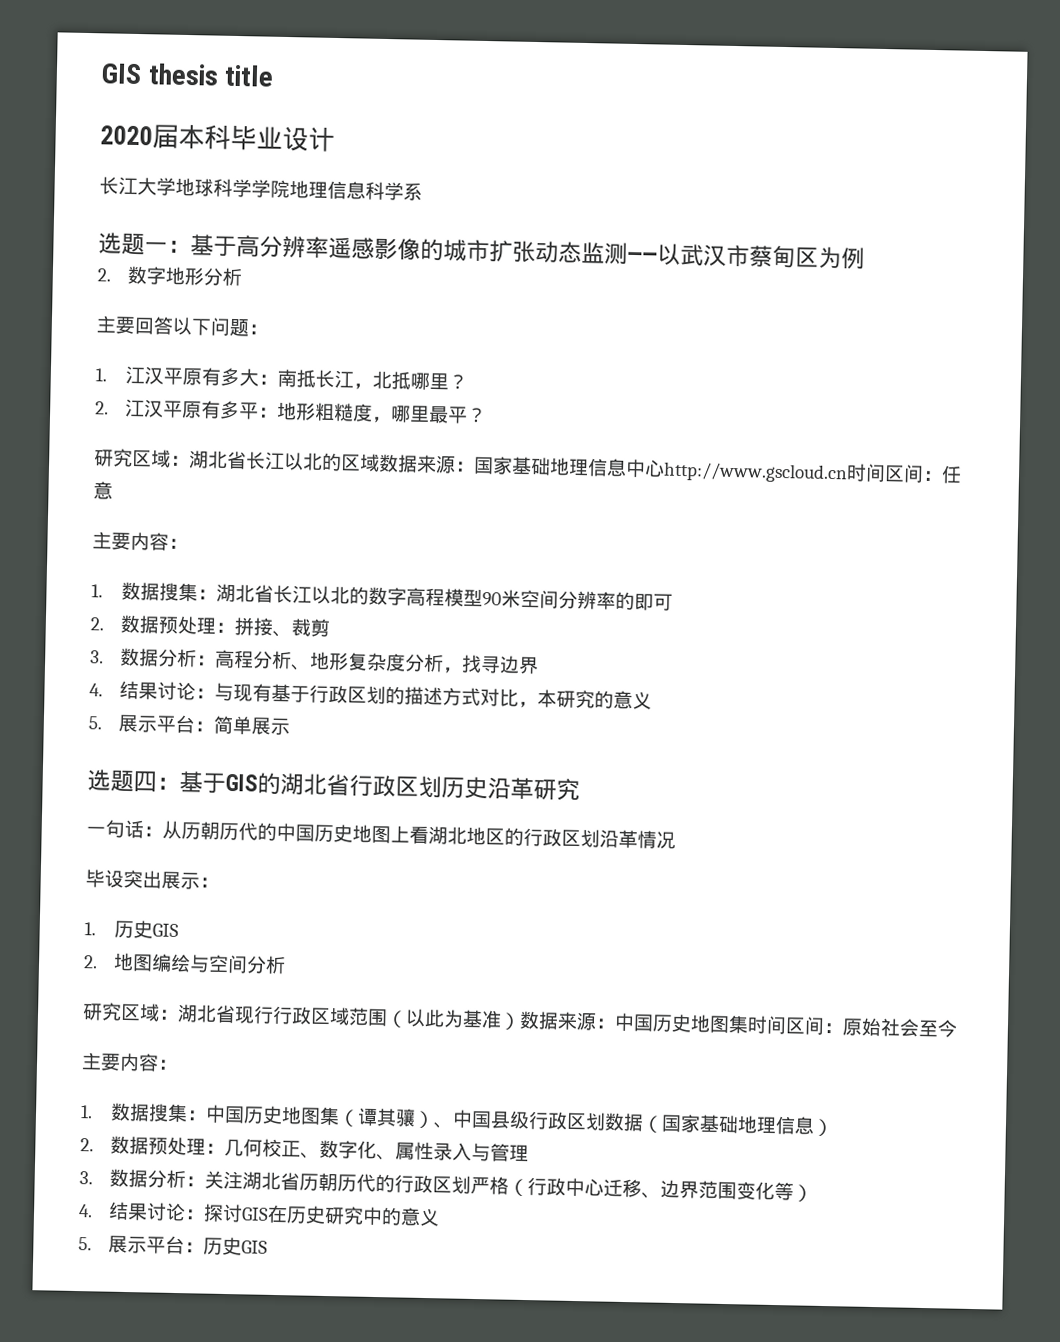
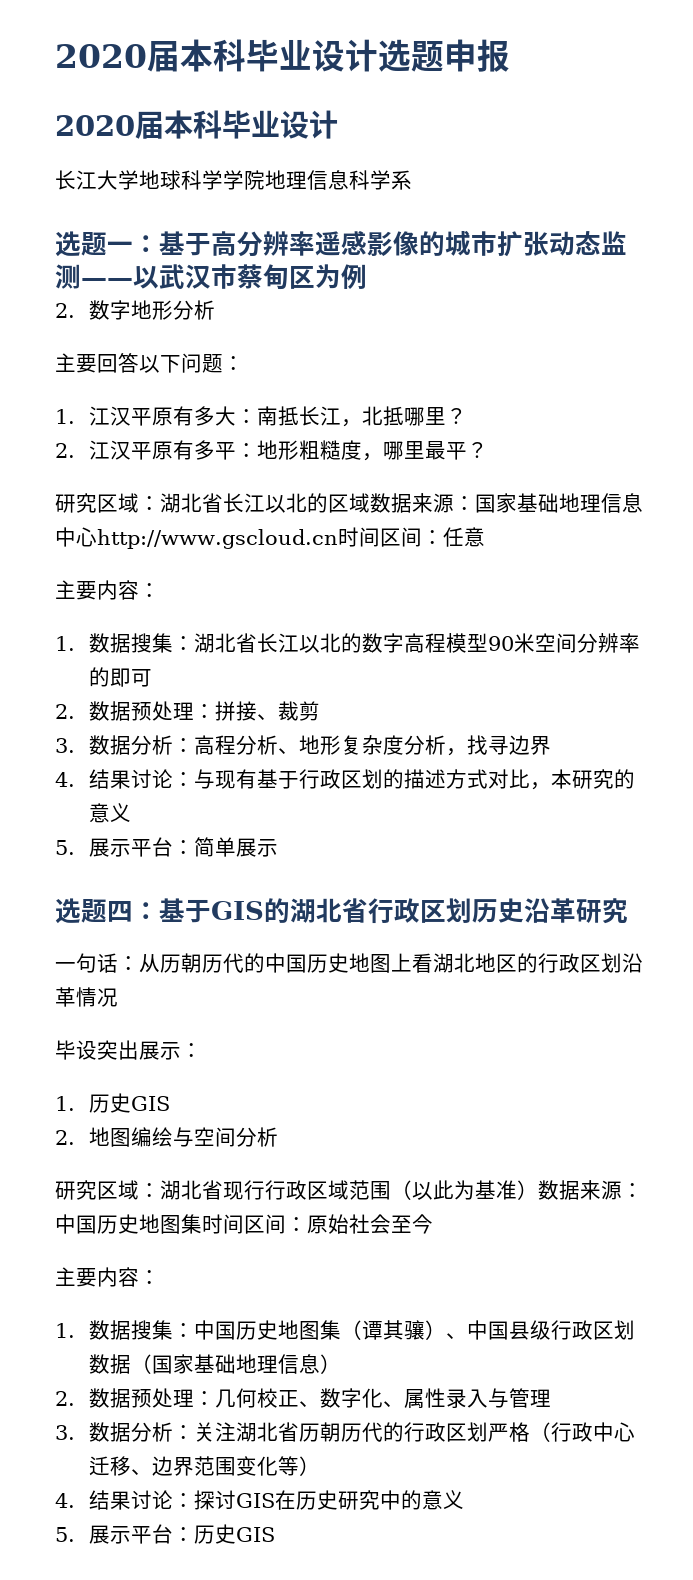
[101,63,275,87] GIS thesis title -> [55,39,510,72] 2020届本科毕业设计选题申报

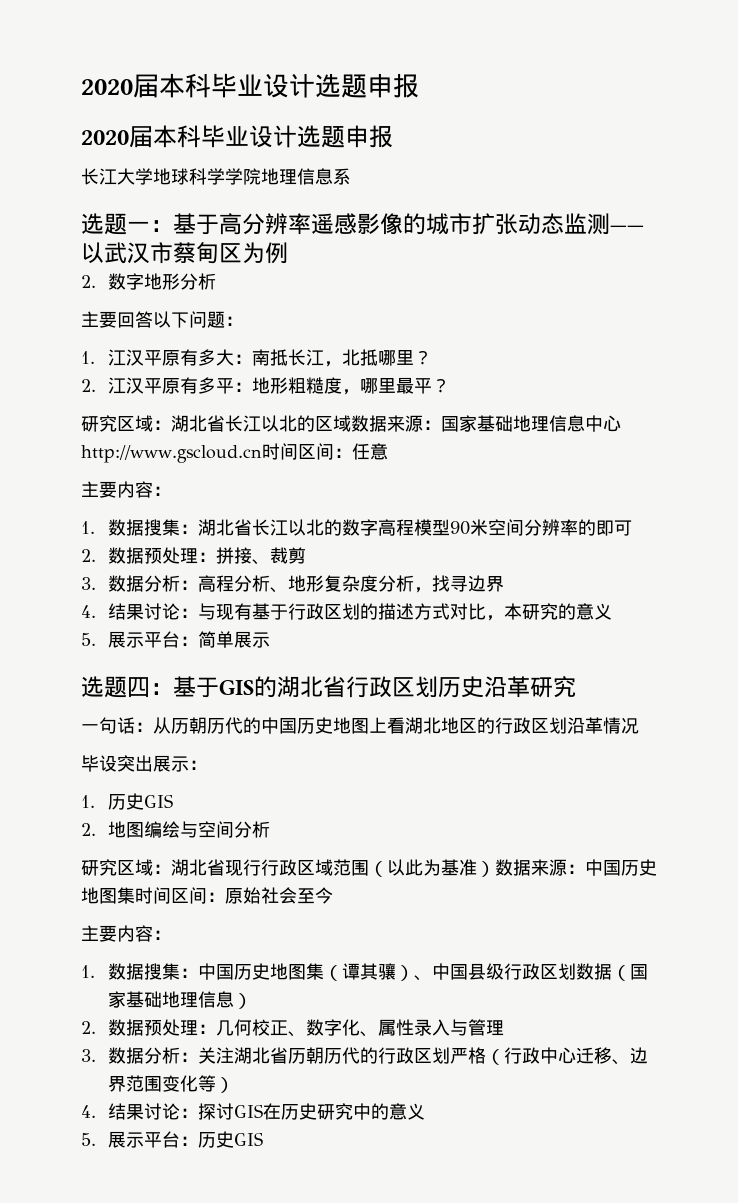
(338, 124) none -> [297,125,393,148] 选题申报
[349,170,391,190] 科学 -> (333, 176) none

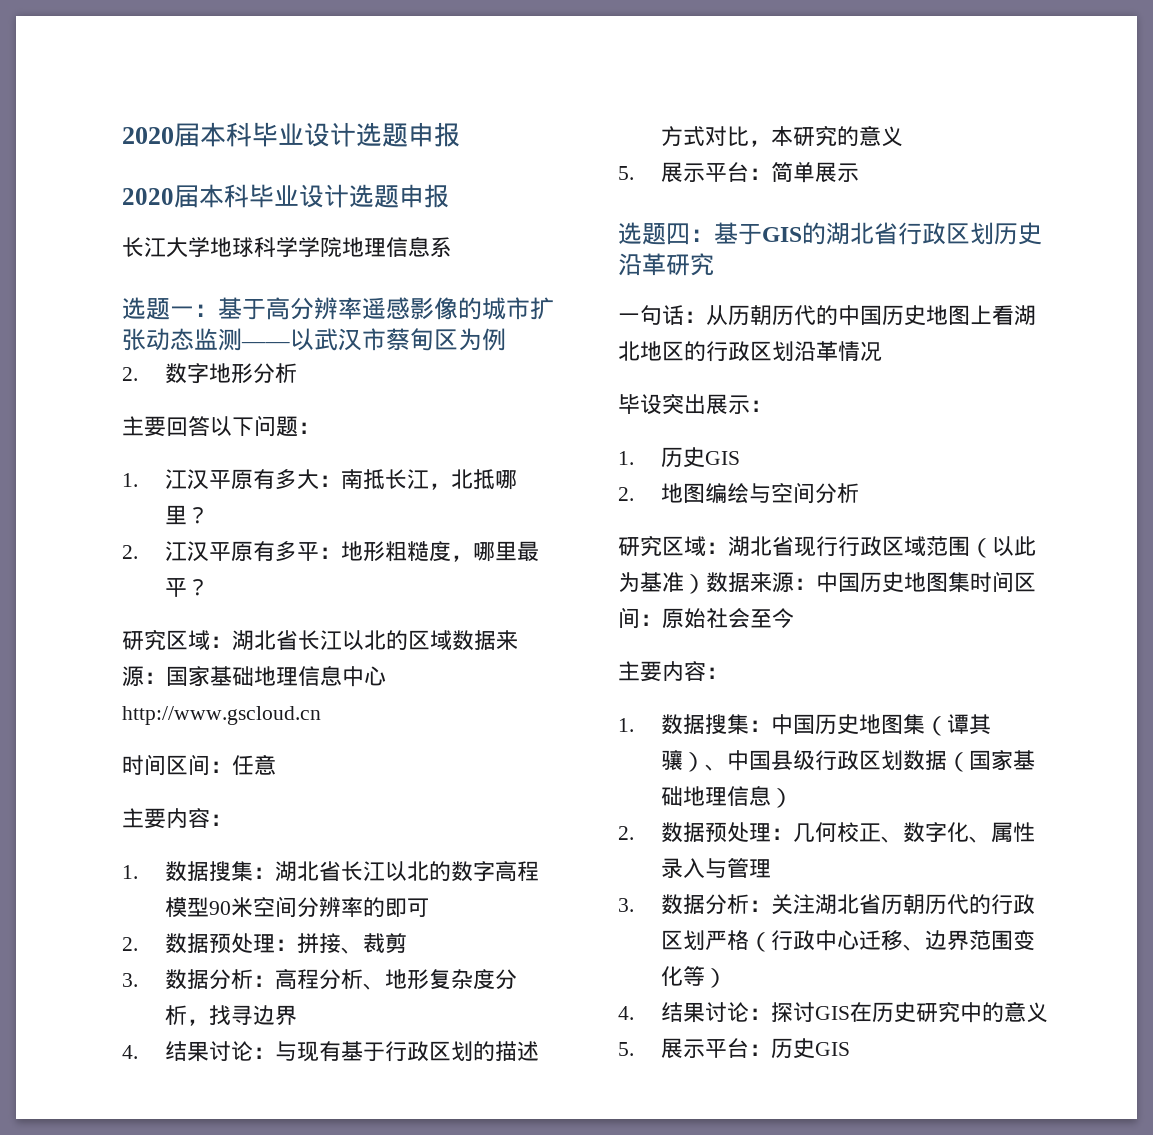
(262, 454) none -> (321, 715) //

